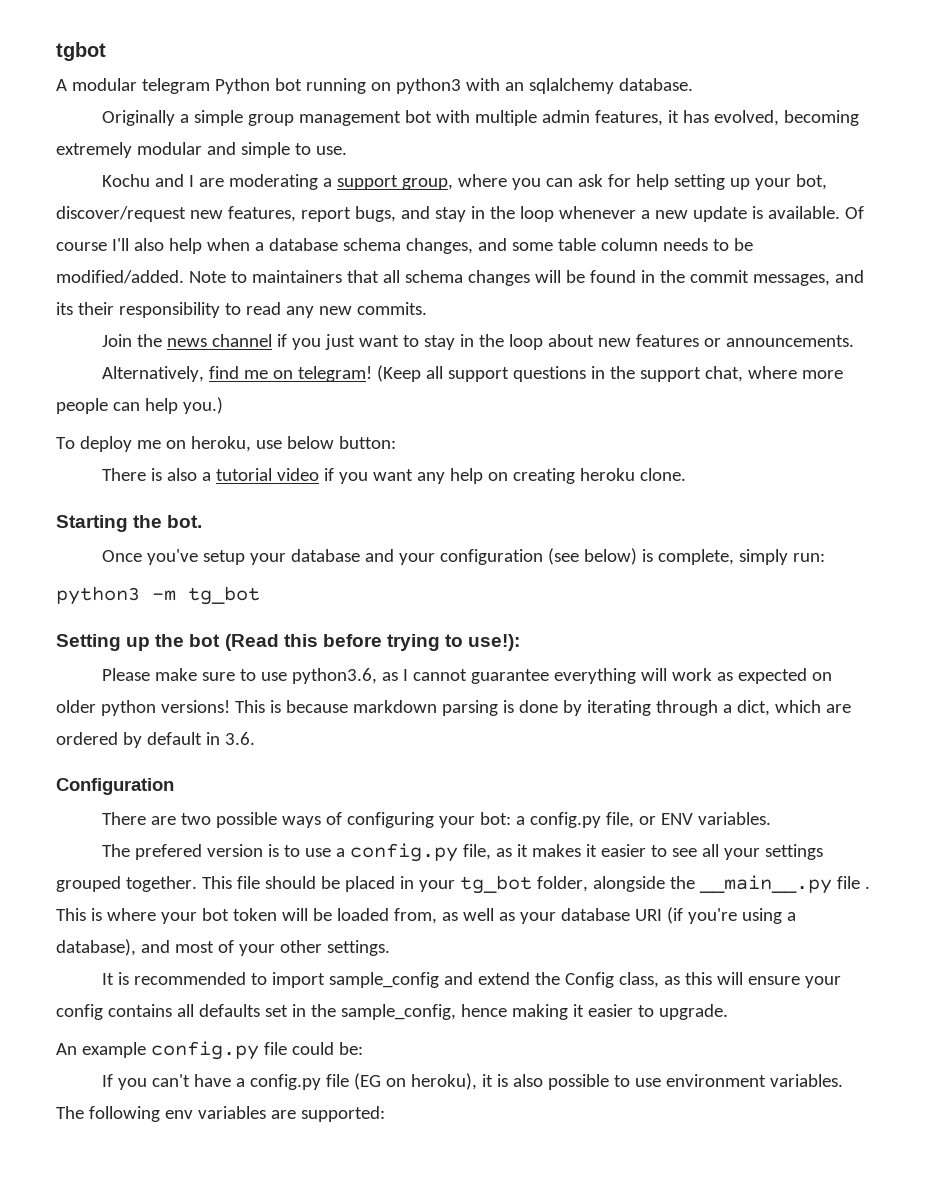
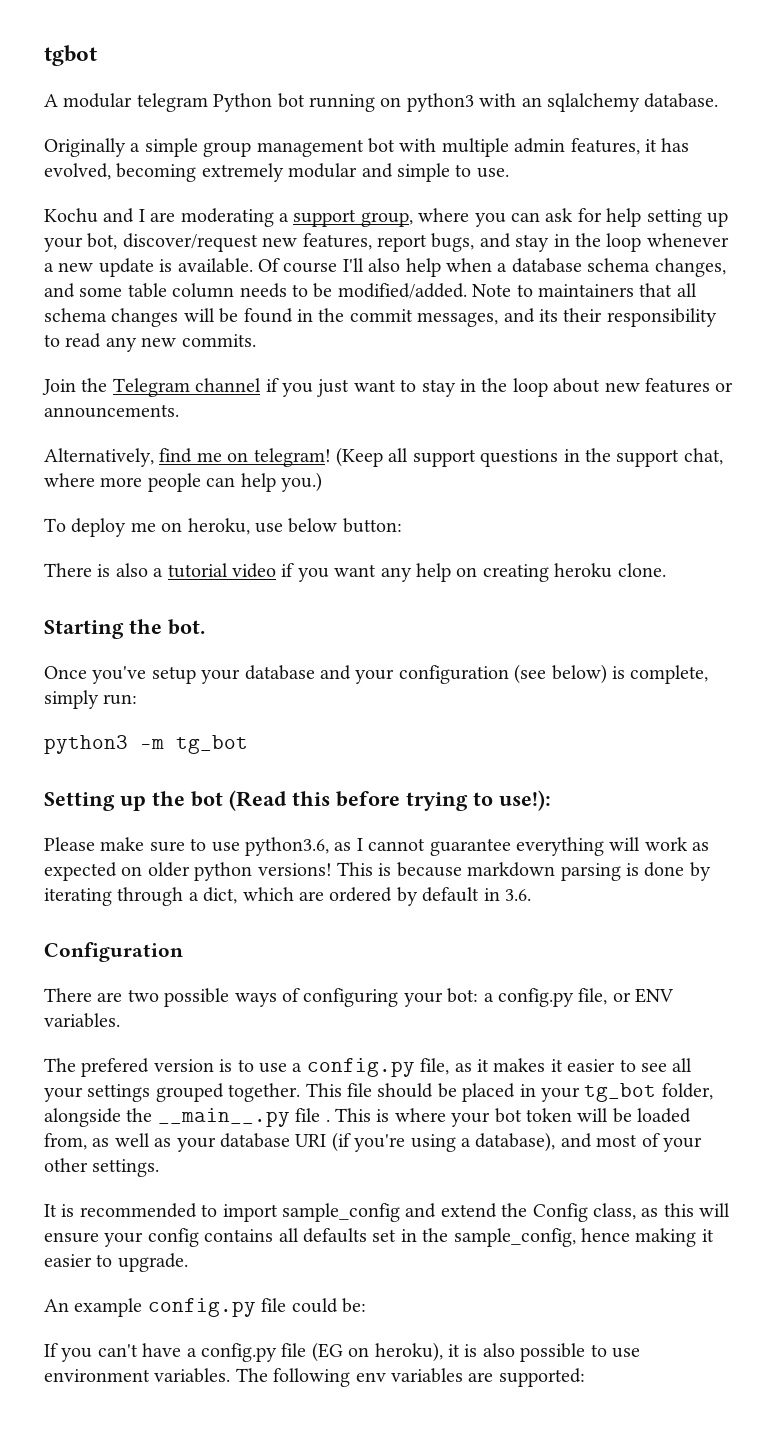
[167,338,208,347] news -> [112,378,190,397] Telegram

